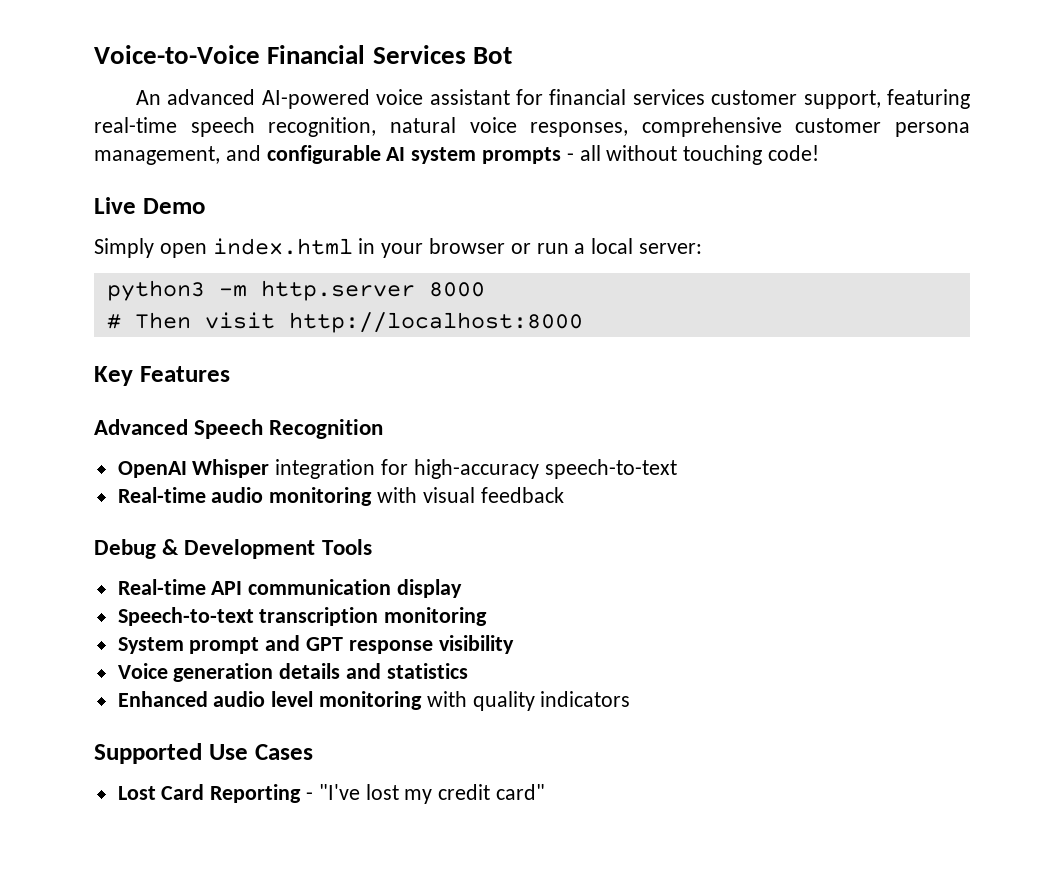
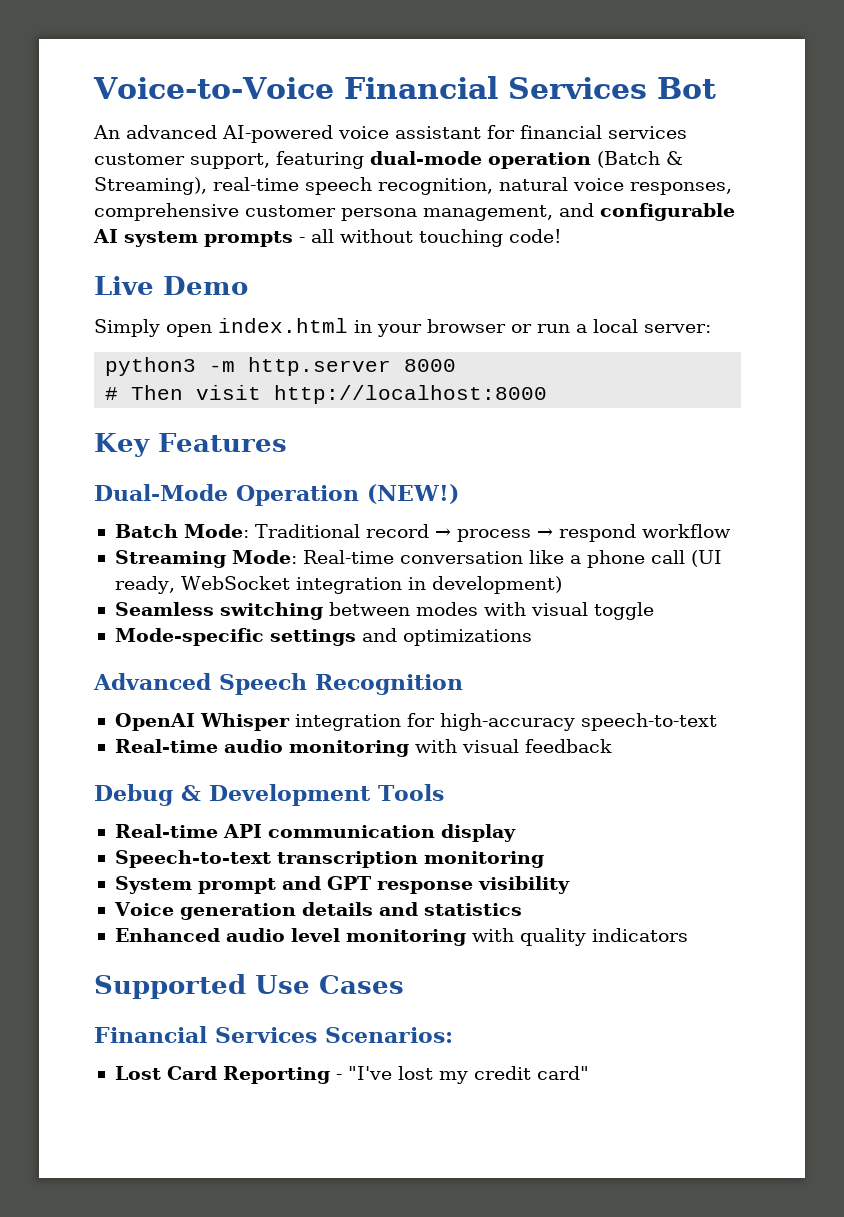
(970, 99) none -> [370,151,683,169] [94,177,207,195] dual-mode operation (Batch & Streaming),
(230, 374) none -> [94,484,459,506] [114,524,731,542] [114,550,722,568] [114,576,562,594] [114,602,654,620] [114,628,532,646] // Dual-Mode Operation (NEW!) // Batch Mode: Traditional record → process → respond workflow // Streaming Mode: Real-time conversation like a phone call (UI ready, WebSocket integration in development) // Seamless switching between modes with visual toggle // Mode-specific settings and optimizations
(313, 752) none -> [94,1026,453,1043] // Financial Services Scenarios:

